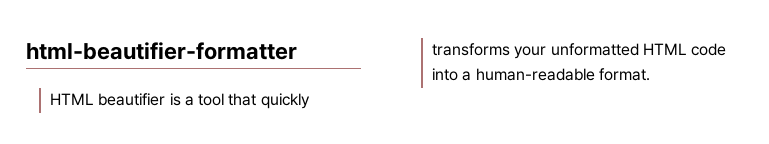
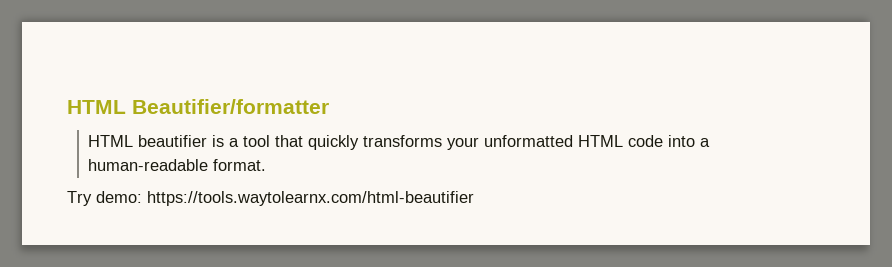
[26,42,297,60] html-beautifier-formatter -> [67,99,329,114] HTML Beautifier/formatter
(650, 74) none -> [67,191,474,206] // Try demo: https://tools.waytolearnx.com/html-beautifier

